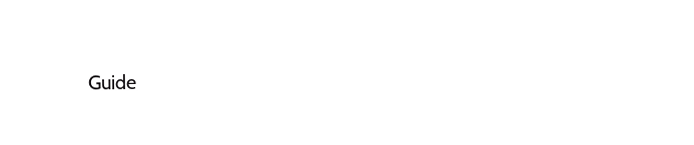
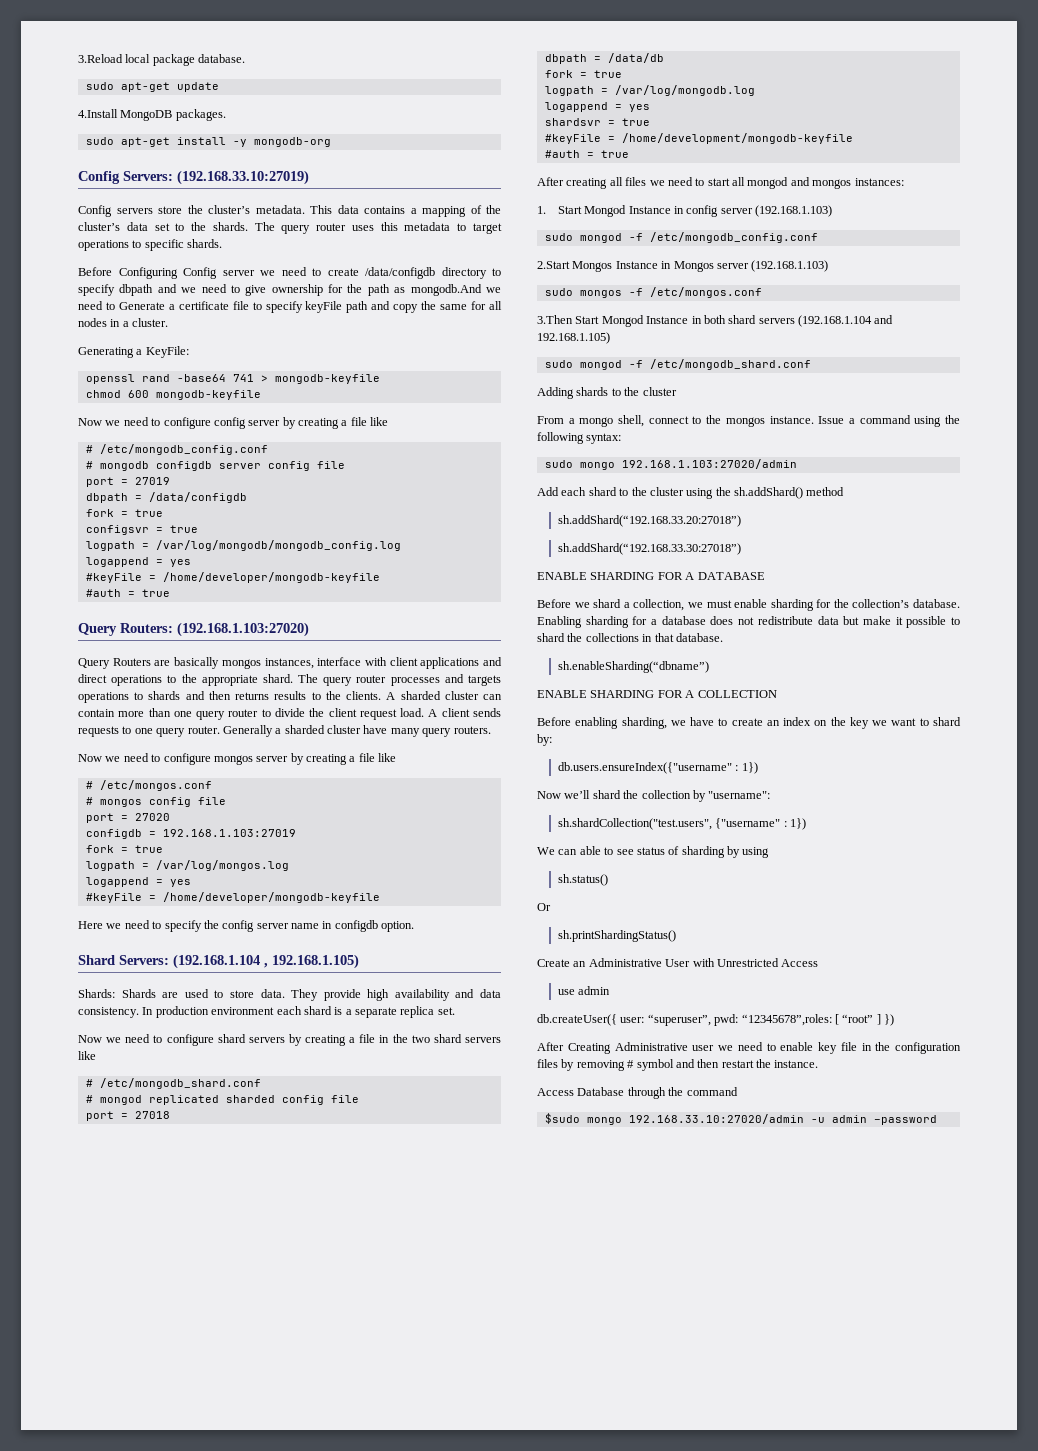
[88,74,137,90] Guide -> [78,54,246,66] [85,82,219,92] [78,109,226,121] [85,137,331,147] [78,170,309,185] [78,205,501,217] [78,222,503,234] [78,239,223,251] [78,267,501,279] [78,284,501,296] [78,301,503,313] [78,318,169,327] [78,346,189,358] [85,374,380,384] [85,390,261,400] [78,417,389,429] [85,444,268,455] [85,461,345,471] [85,477,170,487] [85,492,247,503] [85,509,163,517] [85,525,198,535] [85,540,401,551] [85,557,191,567] [85,572,380,583] [85,589,170,597] [78,622,309,637] [78,657,502,669] [78,674,502,686] [78,691,502,703] [78,708,501,720] [78,725,491,737] [78,753,397,765] [85,780,212,791] [85,797,226,807] [85,813,170,823] [85,829,296,839] [85,845,163,853] [85,860,289,871] [85,877,191,887] [85,892,380,903] [78,920,415,932] [78,954,359,969] [78,989,501,1001] [78,1006,455,1018] [78,1034,501,1046] [78,1051,96,1060] [85,1078,261,1089] [85,1095,359,1105] [85,1111,170,1121] [544,53,664,64] [544,70,622,78] [544,85,755,96] [544,102,650,112] [544,118,650,126] [544,133,853,144] [544,150,629,158] [537,177,904,189] [537,205,833,217] [544,232,818,243] [537,260,829,272] [544,287,762,298] [537,315,894,327] [537,332,610,344] [544,359,811,370] [537,387,677,399] [537,415,960,427] [537,432,622,444] [544,459,797,470] [537,487,845,499] [557,515,741,527] [557,543,741,555] [537,572,765,580] [537,599,960,611] [537,616,960,628] [537,633,723,642] [557,661,709,673] [537,690,777,698] [537,717,961,729] [537,734,552,746] [557,762,758,774] [537,790,771,802] [557,818,807,830] [537,846,770,858] [557,874,608,886] [537,903,551,911] [557,930,676,942] [537,958,819,967] [557,986,611,995] [537,1014,894,1026] [537,1042,961,1054] [537,1059,819,1071] [537,1087,738,1099] [544,1113,937,1125] 3.Reload local package database. // sudo apt-get update // 4.Install MongoDB packages. // sudo apt-get install -y mongodb-org // Config Servers: (192.168.33.10:27019) // Config servers store the cluster’s metadata. This data contains a mapping of the cluster’s data set to the shards. The query router uses this metadata to target operations to specific shards. // Before Configuring Config server we need to create /data/configdb directory to specify dbpath and we need to give ownership for the path as mongodb.And we need to Generate a certificate file to specify keyFile path and copy the same for all nodes in a cluster. // Generating a KeyFile: // openssl rand -base64 741 > mongodb-keyfile // chmod 600 mongodb-keyfile // Now we need to configure config server by creating a file like // # /etc/mongodb_config.conf // # mongodb configdb server config file // port = 27019 // dbpath = /data/configdb // fork = true // configsvr = true // logpath = /var/log/mongodb/mongodb_config.log // logappend = yes // #keyFile = /home/developer/mongodb-keyfile // #auth = true // Query Routers: (192.168.1.103:27020) // Query Routers are basically mongos instances, interface with client applications and direct operations to the appropriate shard. The query router processes and targets operations to shards and then returns results to the clients. A sharded cluster can contain more than one query router to divide the client request load. A client sends requests to one query router. Generally a sharded cluster have many query routers. // Now we need to configure mongos server by creating a file like // # /etc/mongos.conf // # mongos config file // port = 27020 // configdb = 192.168.1.103:27019 // fork = true // logpath = /var/log/mongos.log // logappend = yes // #keyFile = /home/developer/mongodb-keyfile // Here we need to specify the config server name in configdb option. // Shard Servers: (192.168.1.104 , 192.168.1.105) // Shards: Shards are used to store data. They provide high availability and data consistency. In production environment each shard is a separate replica set. // Now we need to configure shard servers by creating a file in the two shard servers like // # /etc/mongodb_shard.conf // # mongod replicated sharded config file // port = 27018 // dbpath = /data/db // fork = true // logpath = /var/log/mongodb.log // logappend = yes // shardsvr = true // #keyFile = /home/development/mongodb-keyfile // #auth = true // After creating all files we need to start all mongod and mongos instances: // 1. Start Mongod Instance in config server (192.168.1.103) // sudo mongod -f /etc/mongodb_config.conf // 2.Start Mongos Instance in Mongos server (192.168.1.103) // sudo mongos -f /etc/mongos.conf // 3.Then Start Mongod Instance in both shard servers (192.168.1.104 and 192.168.1.105) // sudo mongod -f /etc/mongodb_shard.conf // Adding shards to the cluster // From a mongo shell, connect to the mongos instance. Issue a command using the following syntax: // sudo mongo 192.168.1.103:27020/admin // Add each shard to the cluster using the sh.addShard() method // sh.addShard(“192.168.33.20:27018”) // sh.addShard(“192.168.33.30:27018”) // ENABLE SHARDING FOR A DATABASE // Before we shard a collection, we must enable sharding for the collection’s database. Enabling sharding for a database does not redistribute data but make it possible to shard the collections in that database. // sh.enableSharding(“dbname”) // ENABLE SHARDING FOR A COLLECTION // Before enabling sharding, we have to create an index on the key we want to shard by: // db.users.ensureIndex({"username" : 1}) // Now we’ll shard the collection by "username": // sh.shardCollection("test.users", {"username" : 1}) // We can able to see status of sharding by using // sh.status() // Or // sh.printShardingStatus() // Create an Administrative User with Unrestricted Access // use admin // db.createUser({ user: “superuser”, pwd: “12345678”,roles: [ “root” ] }) // After Creating Administrative user we need to enable key file in the configuration files by removing # symbol and then restart the instance. // Access Database through the command // $sudo mongo 192.168.33.10:27020/admin -u admin –password

